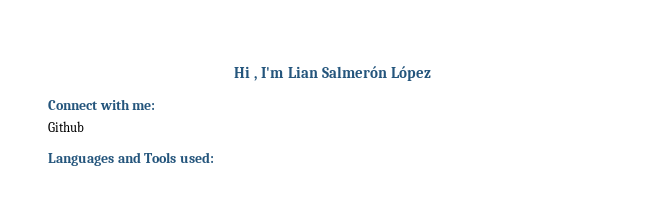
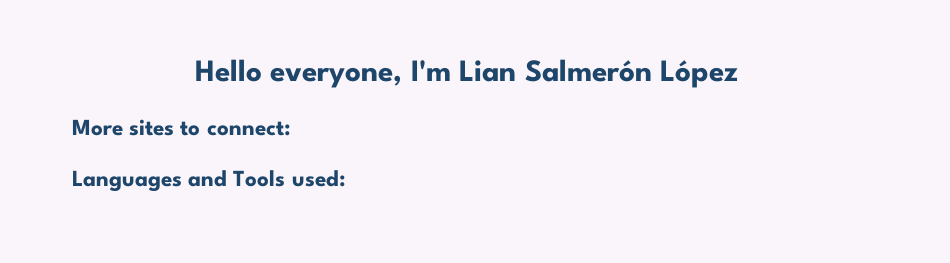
[234,66,258,81] Hi , -> [195,59,403,88] Hello everyone,
[48,99,156,110] [48,121,84,132] Connect with me: // Github -> [72,119,291,136] More sites to connect:

